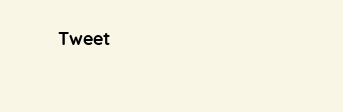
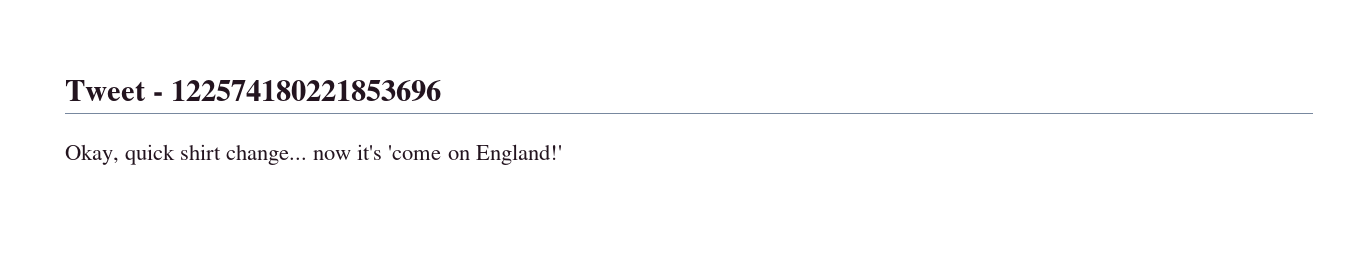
(110, 38) none -> [153,80,442,101] [65,144,562,165] - 122574180221853696 // Okay, quick shirt change... now it's 'come on England!'

